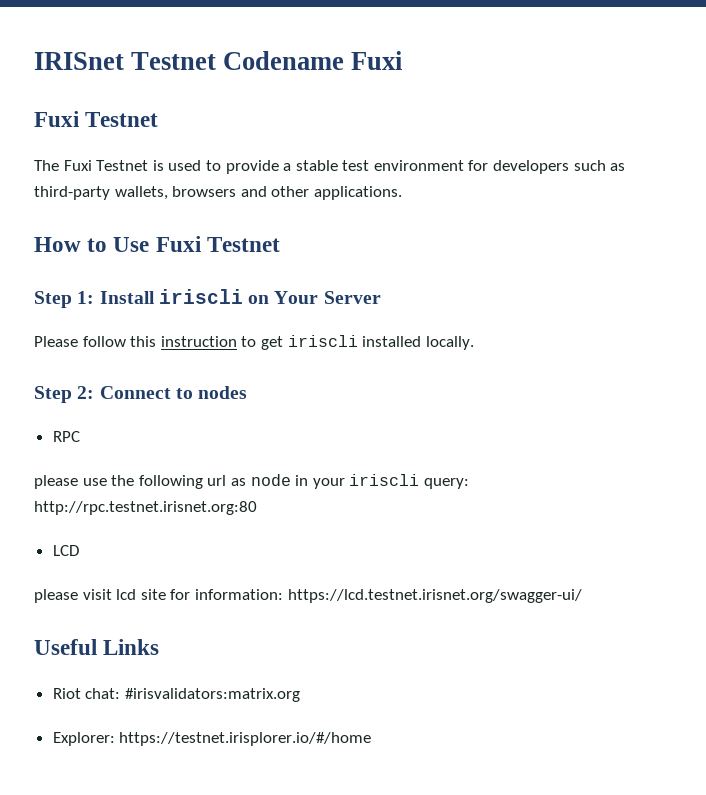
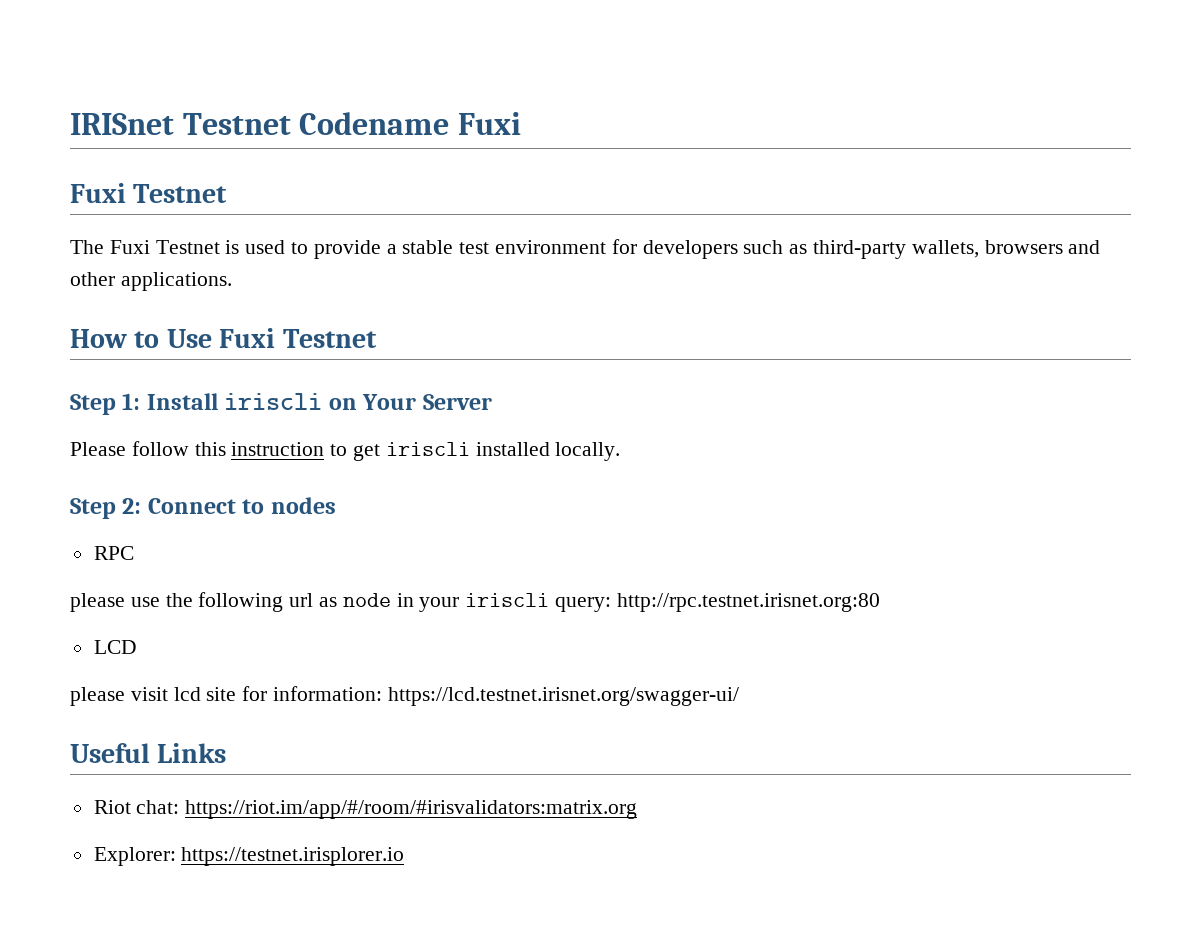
[124,688,300,702] #irisvalidators:matrix.org -> [185,800,638,819] https://riot.im/app/#/room/#irisvalidators:matrix.org
[119,732,372,746] https://testnet.irisplorer.io/#/home -> [181,847,405,866] https://testnet.irisplorer.io

